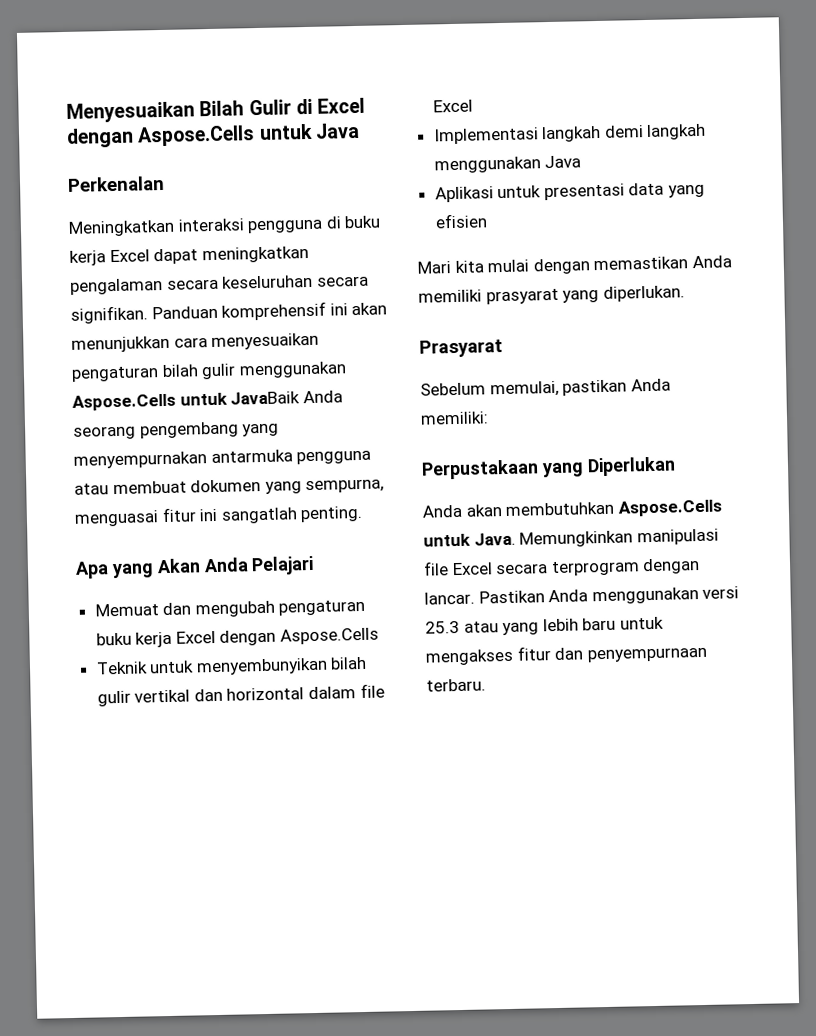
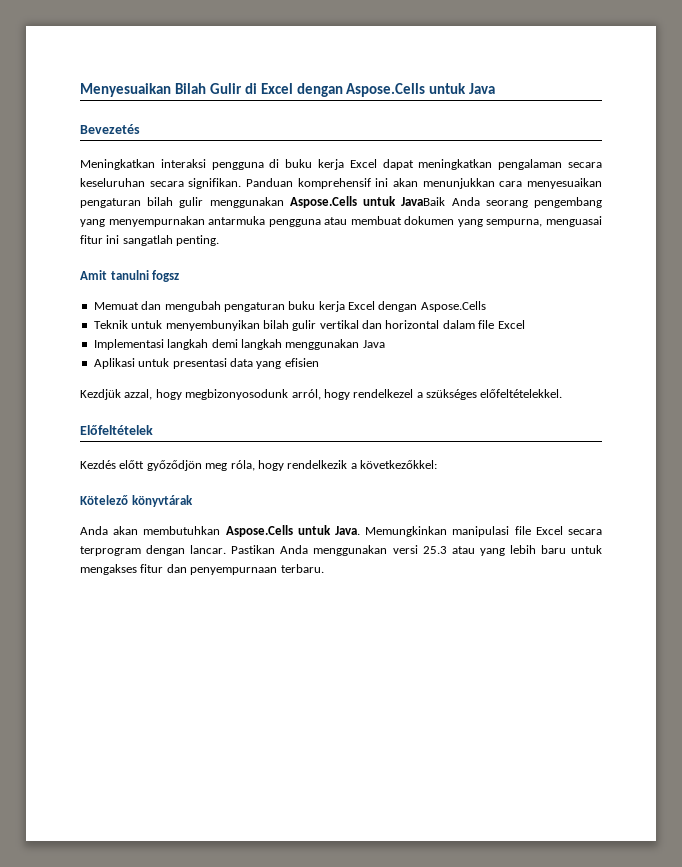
[67,175,165,192] Perkenalan -> [80,124,140,134] Bevezetés
[75,555,315,579] Apa yang Akan Anda Pelajari -> [80,270,180,282] Amit tanulni fogsz
[417,255,732,275] [418,285,685,305] [419,339,503,358] [420,378,671,398] [420,411,489,425] [421,456,676,480] Mari kita mulai dengan memastikan Anda memiliki prasyarat yang diperlukan. // Prasyarat // Sebelum memulai, pastikan Anda memiliki: // Perpustakaan yang Diperlukan -> [80,389,563,400] [80,425,153,435] [80,460,437,471] [80,495,193,507] Kezdjük azzal, hogy megbizonyosodunk arról, hogy rendelkezel a szükséges előfeltételekkel. // Előfeltételek // Kezdés előtt győződjön meg róla, hogy rendelkezik a következőkkel: // Kötelező könyvtárak

